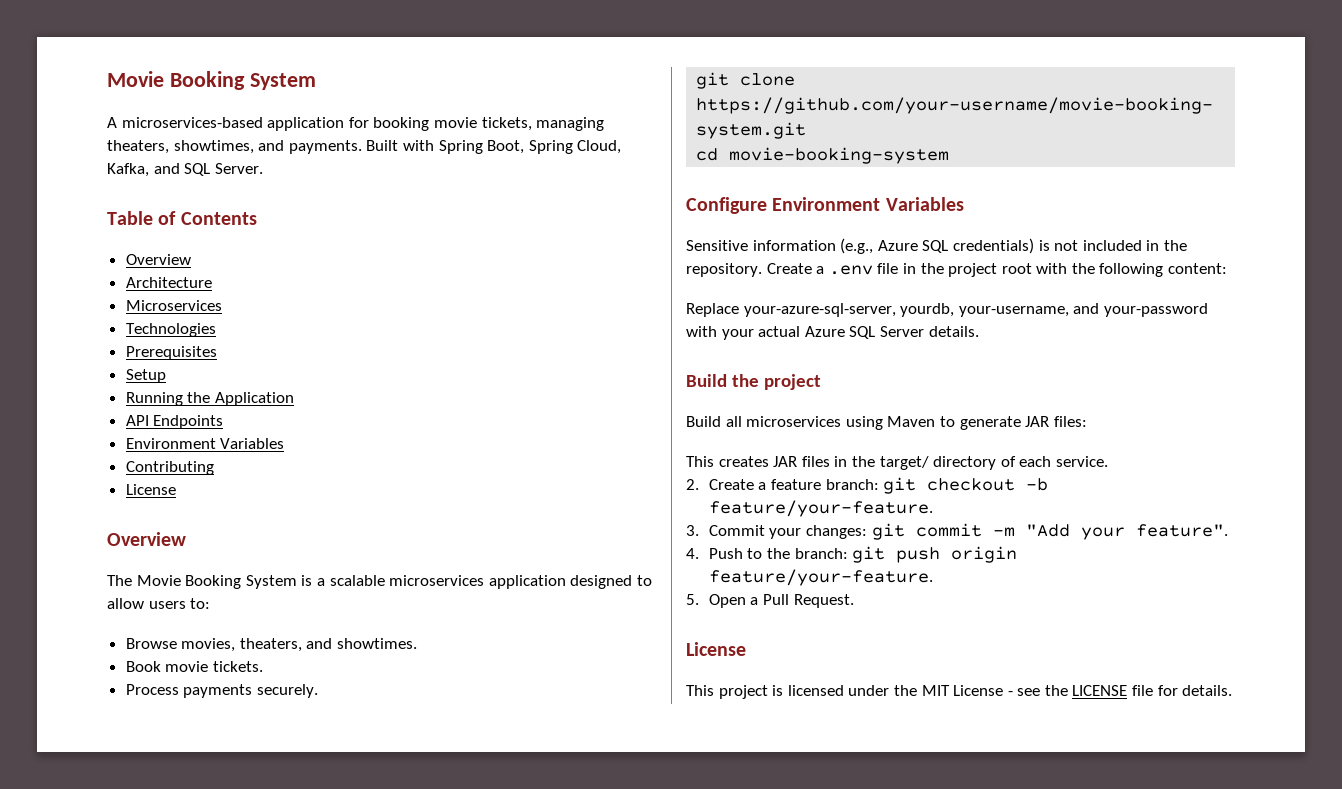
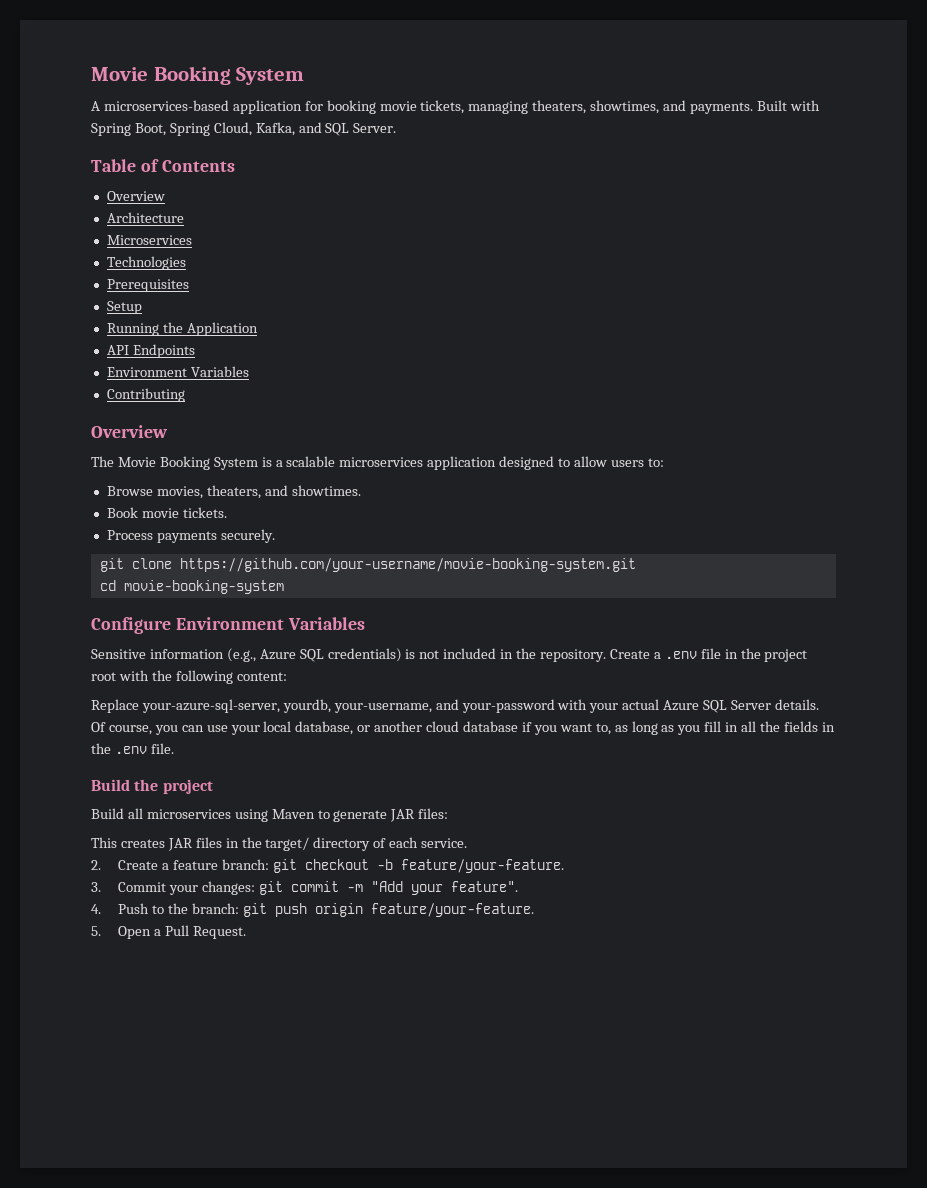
[125,484,176,495] // License -> (185, 395) none
(979, 331) none -> [91,721,835,735] [91,743,174,754] Of course, you can use your local database, or another cloud database if you want to, as long as you fill in all the fields in the .env file.
[686,642,746,656] [686,685,1233,699] // License // This project is licensed under the MIT License - see the LICENSE file for details. -> (247, 932) none

